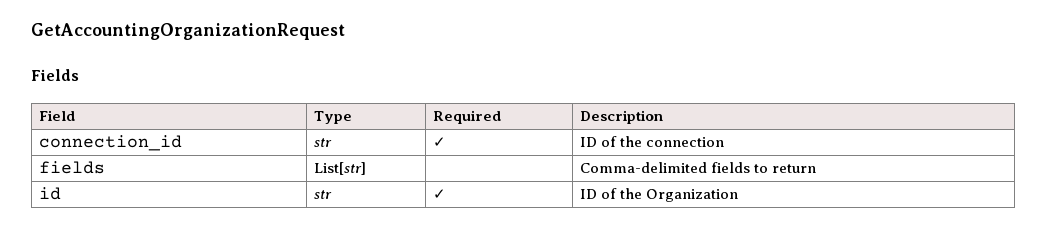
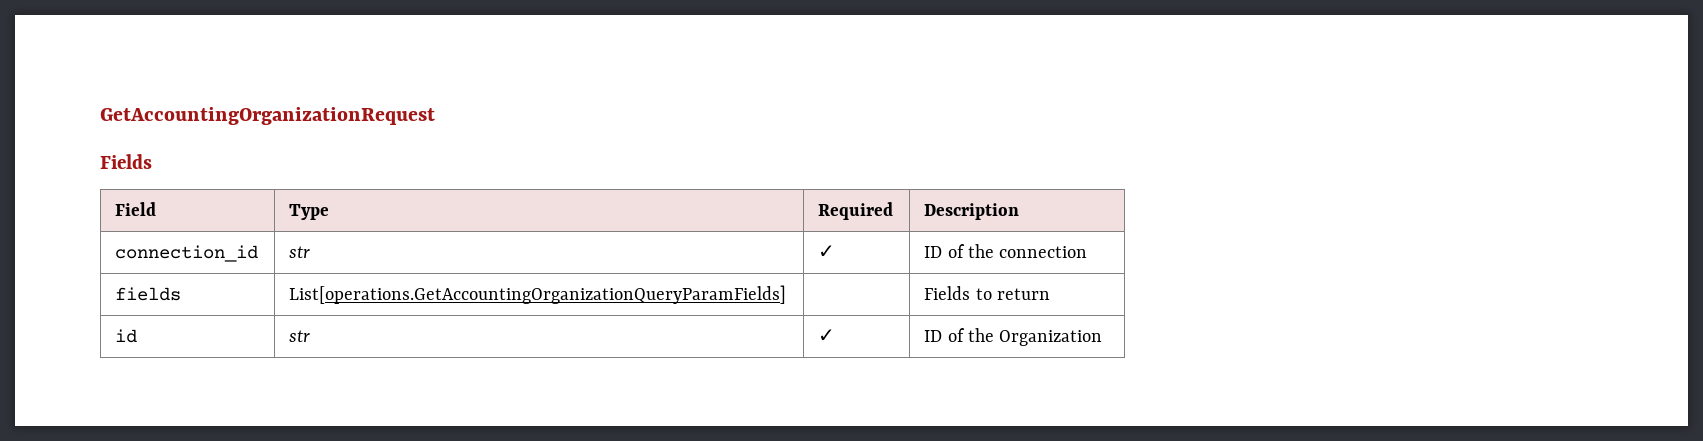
[314,162,367,175] [580,162,751,173] List[str] | | Comma-delimited fields -> [289,285,787,304] [924,286,971,300] List[operations.GetAccountingOrganizationQueryParamFields] | | Fields

